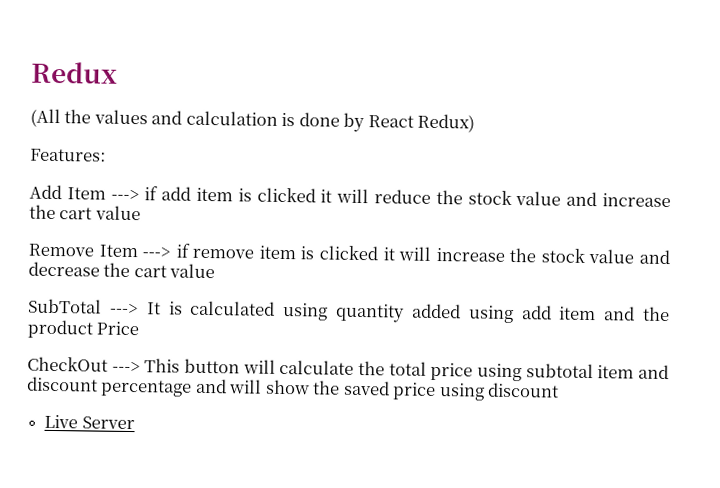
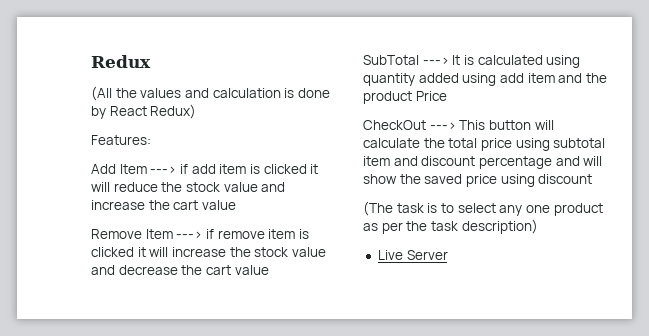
(560, 390) none -> [363,201,603,216] [363,219,538,234] // (The task is to select any one product as per the task description)

